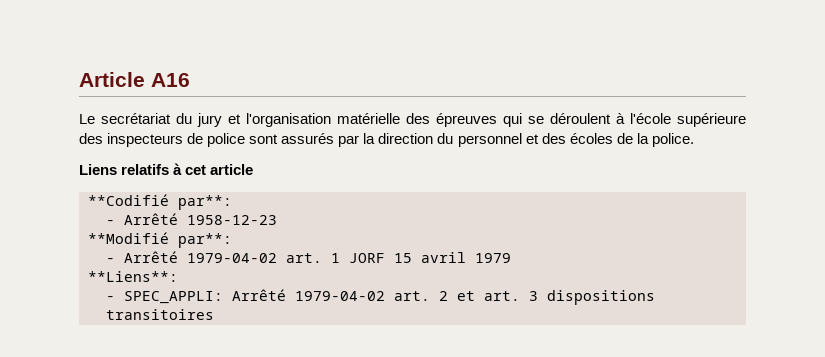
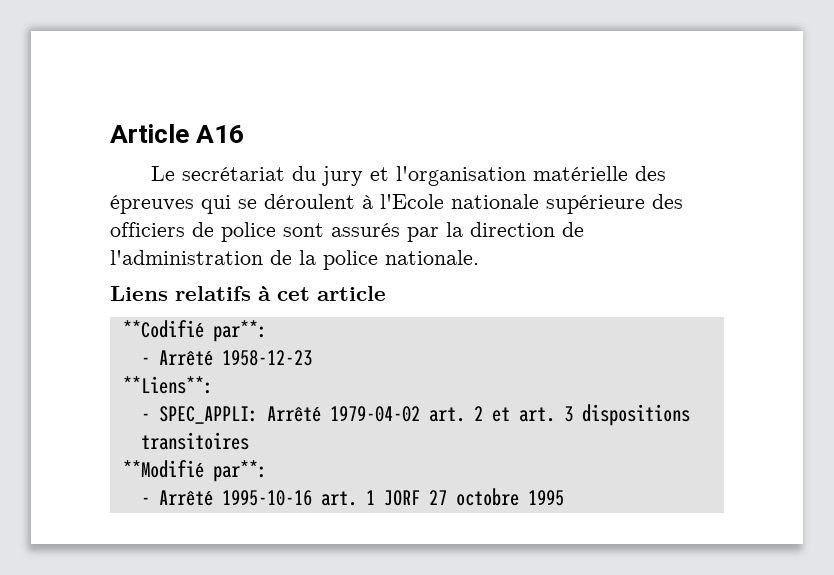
[630,113,671,124] l'école -> [380,194,539,209] l'Ecole nationale
[107,133,184,147] inspecteurs -> [110,222,185,237] officiers
[437,133,694,147] du personnel et des écoles de la police. -> [562,222,584,237] [110,250,479,270] de l'administration de la police nationale.
[88,232,232,248] [106,251,511,263] // **Modifié par**: // - Arrêté 1979-04-02 art. 1 JORF 15 avril 1979 -> (312, 358) none
(214, 314) none -> [122,460,267,482] [140,488,564,506] // **Modifié par**: // - Arrêté 1995-10-16 art. 1 JORF 27 octobre 1995

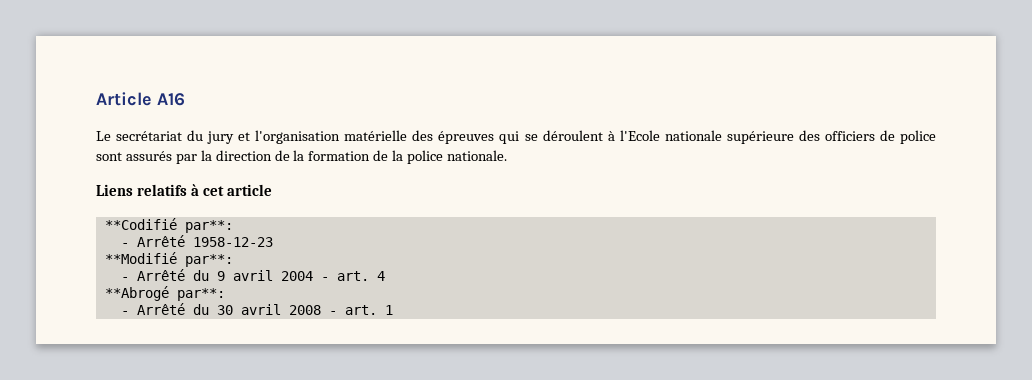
[110,250,263,265] l'administration -> [293,150,371,161] la formation
[122,376,213,394] [140,404,690,426] [140,432,249,450] [122,460,267,482] [140,488,564,506] **Liens**: // - SPEC_APPLI: Arrêté 1979-04-02 art. 2 et art. 3 dispositions transitoires // **Modifié par**: // - Arrêté 1995-10-16 art. 1 JORF 27 octobre 1995 -> [104,252,233,267] [120,269,385,281] [104,286,225,301] [120,303,393,315] **Modifié par**: // - Arrêté du 9 avril 2004 - art. 4 // **Abrogé par**: // - Arrêté du 30 avril 2008 - art. 1

